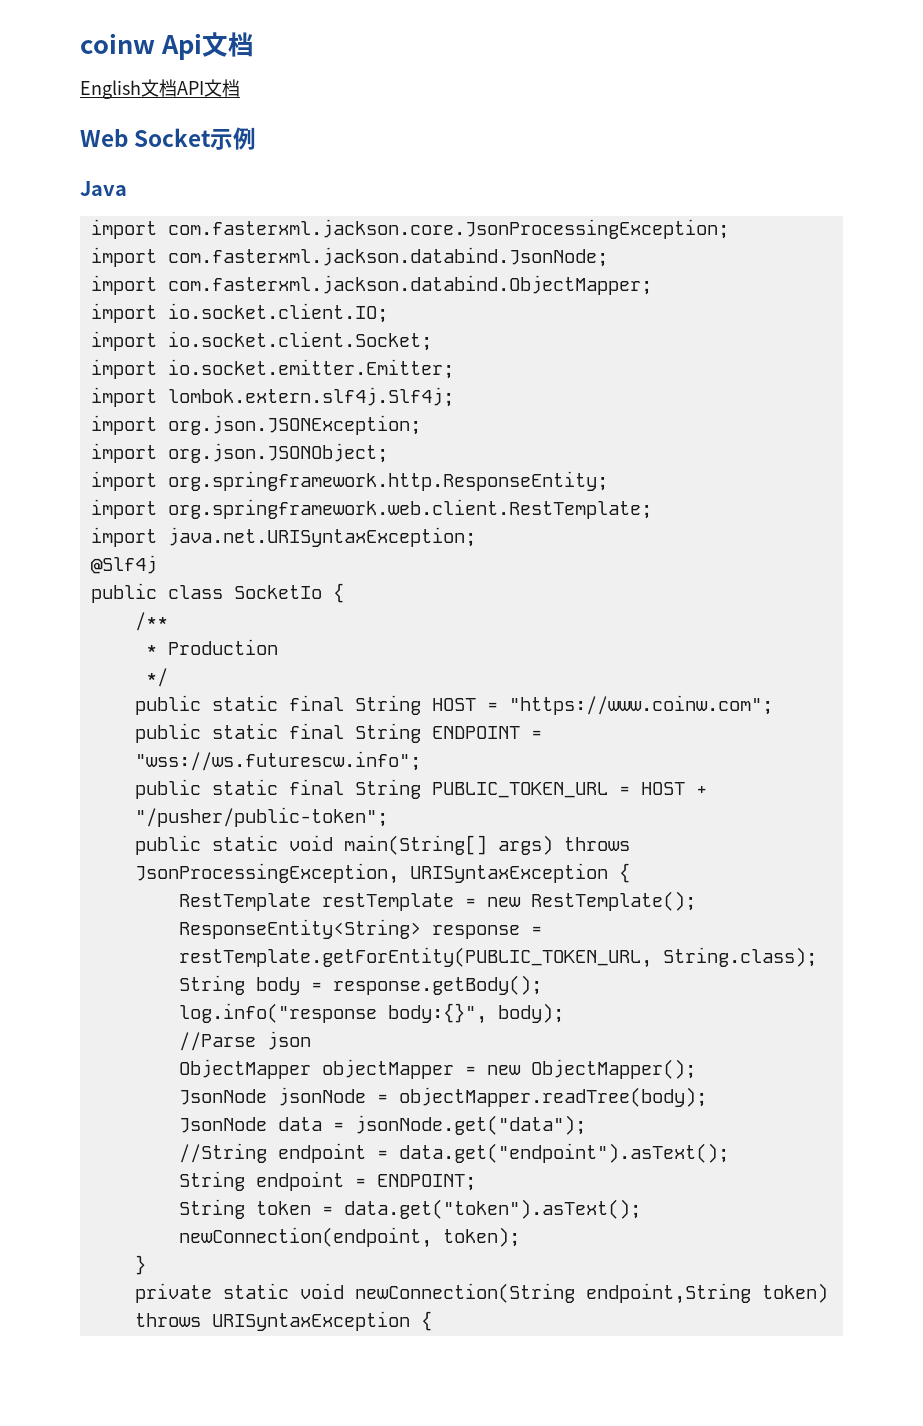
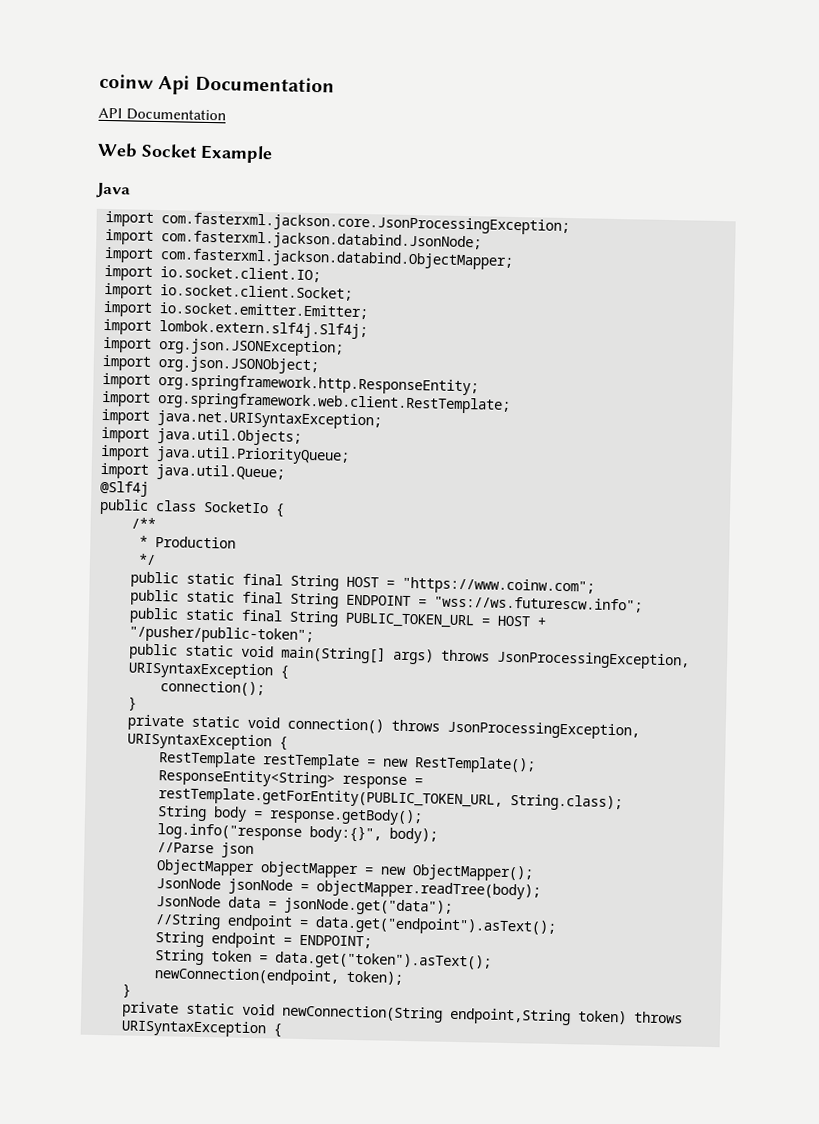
[201,32,254,57] [80,79,240,99] 文档 // English文档API文档 -> [194,75,335,94] [98,107,227,122] Documentation // API Documentation
[210,127,257,150] 示例 -> [200,144,273,164] Example
(476, 537) none -> [101,426,303,446] [100,444,351,465] [100,462,286,482] // import java.util.Objects; // import java.util.PriorityQueue; // import java.util.Queue;
(630, 873) none -> [160,680,266,697] [128,696,138,711] [127,714,641,740] [127,732,289,751] // connection(); // } // private static void connection() throws JsonProcessingException, URISyntaxException {

